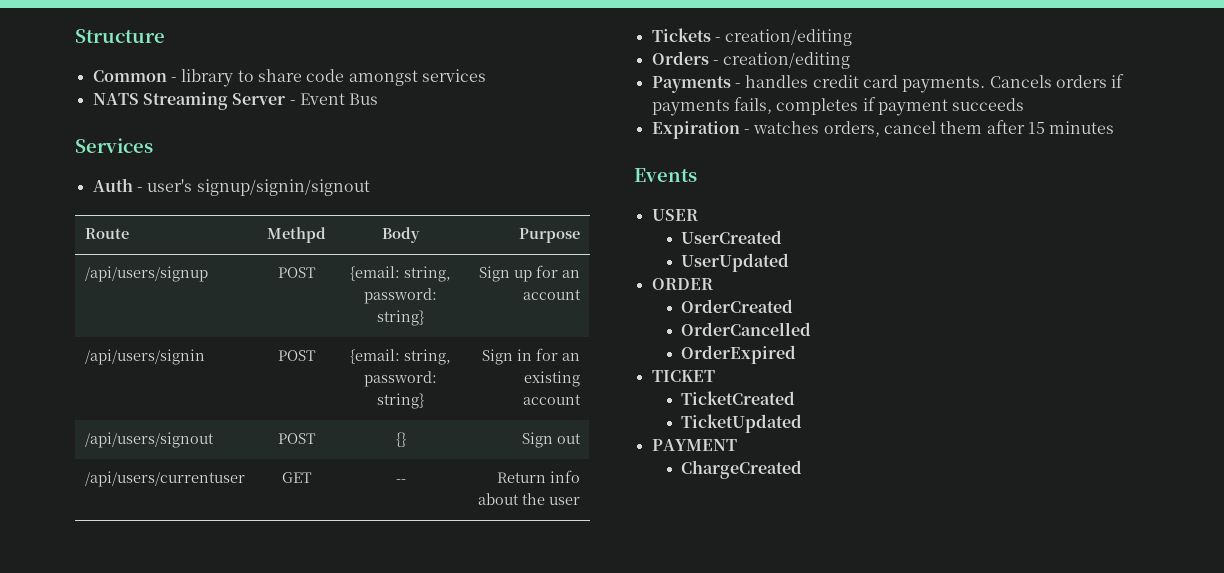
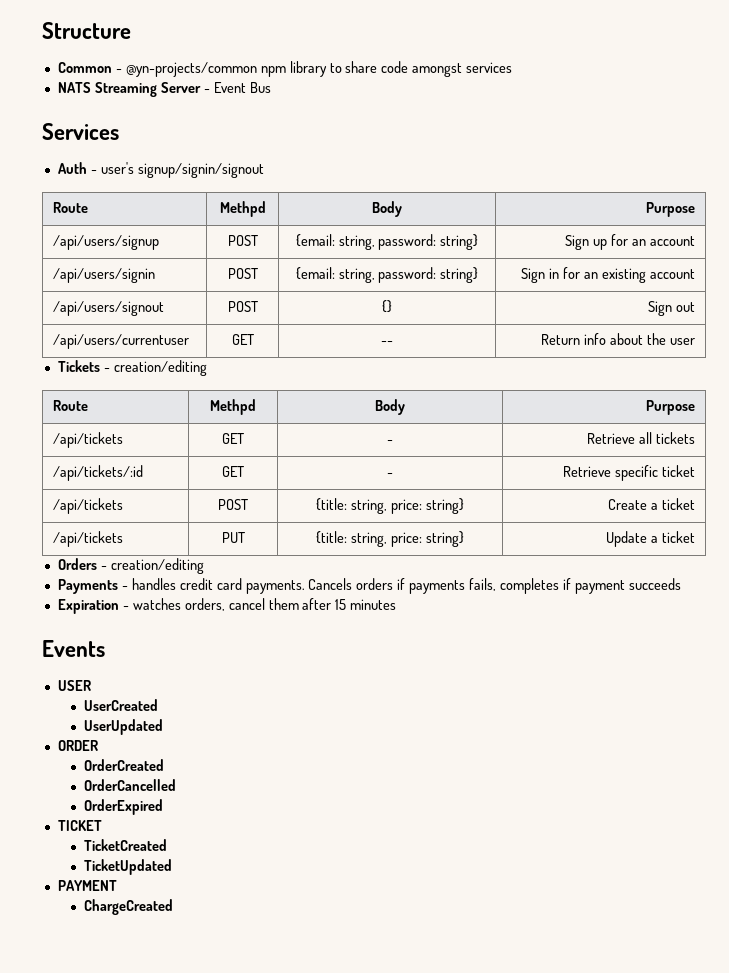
(177, 79) none -> [125,62,286,77] @yn-projects/common npm
(853, 37) none -> [53,400,89,411] [210,399,256,415] [375,399,405,415] [645,400,695,415] [53,432,124,448] [222,433,244,444] [387,440,393,444] [586,432,695,444] [53,465,144,481] [222,466,244,477] [387,473,393,477] [562,465,695,481] [53,498,124,514] [218,499,248,510] [316,498,464,514] [607,498,695,510] [53,531,124,547] [221,532,245,543] [316,531,464,547] [605,531,695,547] // Route | Methpd | Body | Purpose // /api/tickets | GET | - | Retrieve all tickets // /api/tickets/:id | GET | - | Retrieve specific ticket // /api/tickets | POST | {title: string, price: string} | Create a ticket // /api/tickets | PUT | {title: string, price: string} | Update a ticket

